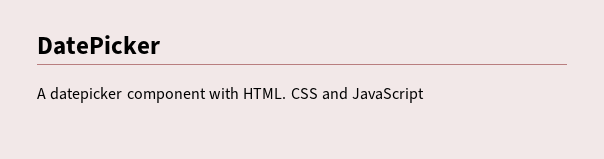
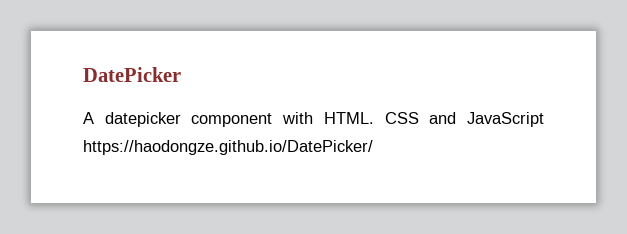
(425, 95) none -> [83,140,373,155] https://haodongze.github.io/DatePicker/

